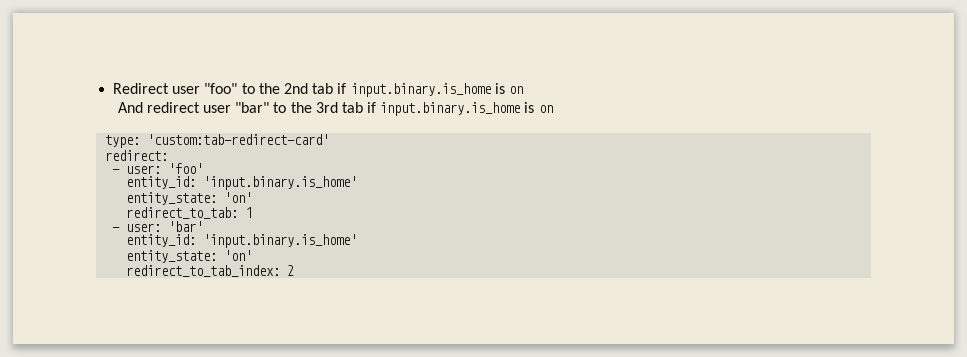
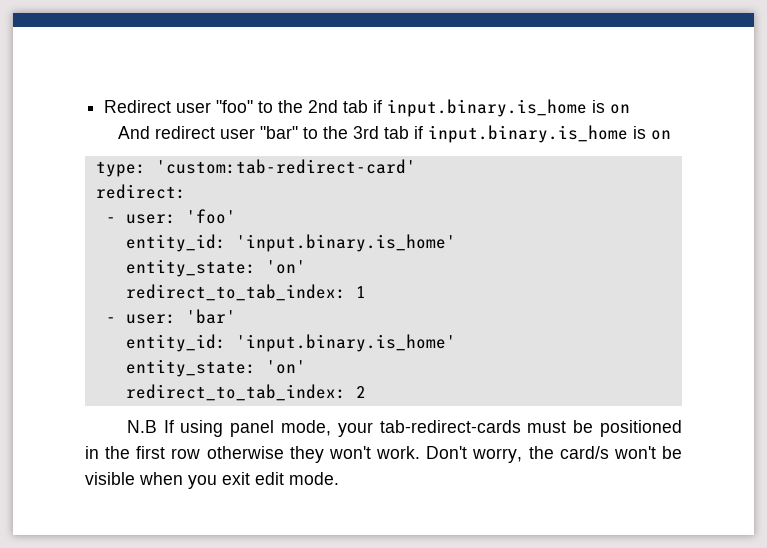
[126,207,239,219] redirect_to_tab: -> [125,284,346,301] redirect_to_tab_index:
(295, 270) none -> [126,420,682,437] [85,446,682,463] [85,472,339,489] // N.B If using panel mode, your tab-redirect-cards must be positioned in the first row otherwise they won't work. Don't worry, the card/s won't be visible when you exit edit mode.

